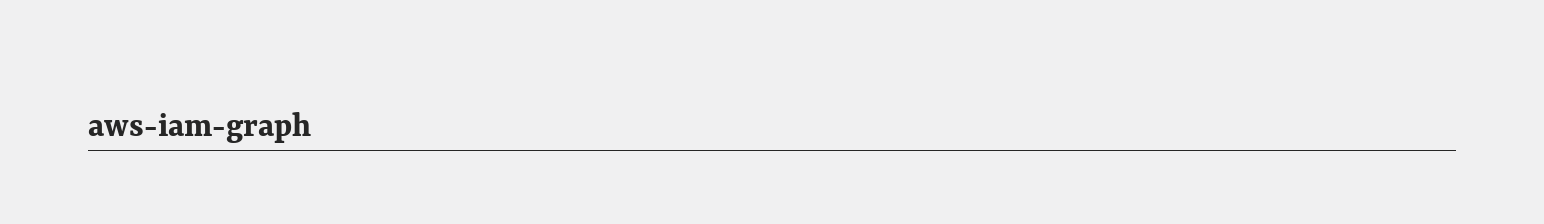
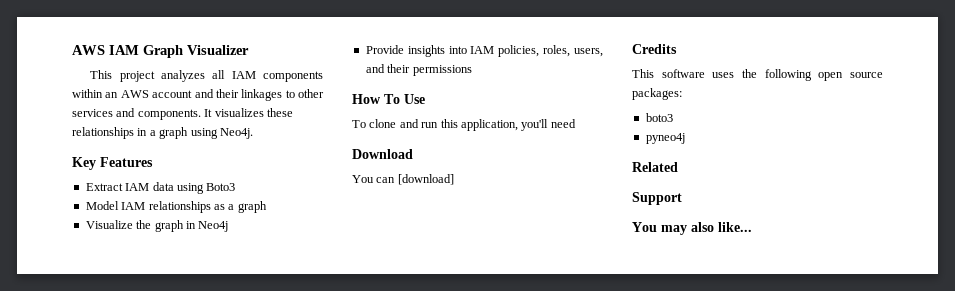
[88,112,311,143] aws-iam-graph -> [72,45,249,58] [90,70,323,82] [72,89,324,101] [72,108,293,120] [72,127,253,139] [72,157,153,170] [85,182,236,194] [85,201,267,213] [85,220,229,232] [365,45,603,57] [365,64,472,76] [352,94,425,104] [352,119,576,131] [352,149,413,159] [352,174,454,185] [632,44,677,54] [632,69,883,81] [632,88,682,100] [645,113,673,122] [645,133,685,144] [632,162,678,172] [632,192,682,205] [632,222,752,235] AWS IAM Graph Visualizer // This project analyzes all IAM components within an AWS account and their linkages to other services and components. It visualizes these relationships in a graph using Neo4j. // Key Features // Extract IAM data using Boto3 // Model IAM relationships as a graph // Visualize the graph in Neo4j // Provide insights into IAM policies, roles, users, and their permissions // How To Use // To clone and run this application, you'll need // Download // You can [download] // Credits // This software uses the following open source packages: // boto3 // pyneo4j // Related // Support // You may also like...

